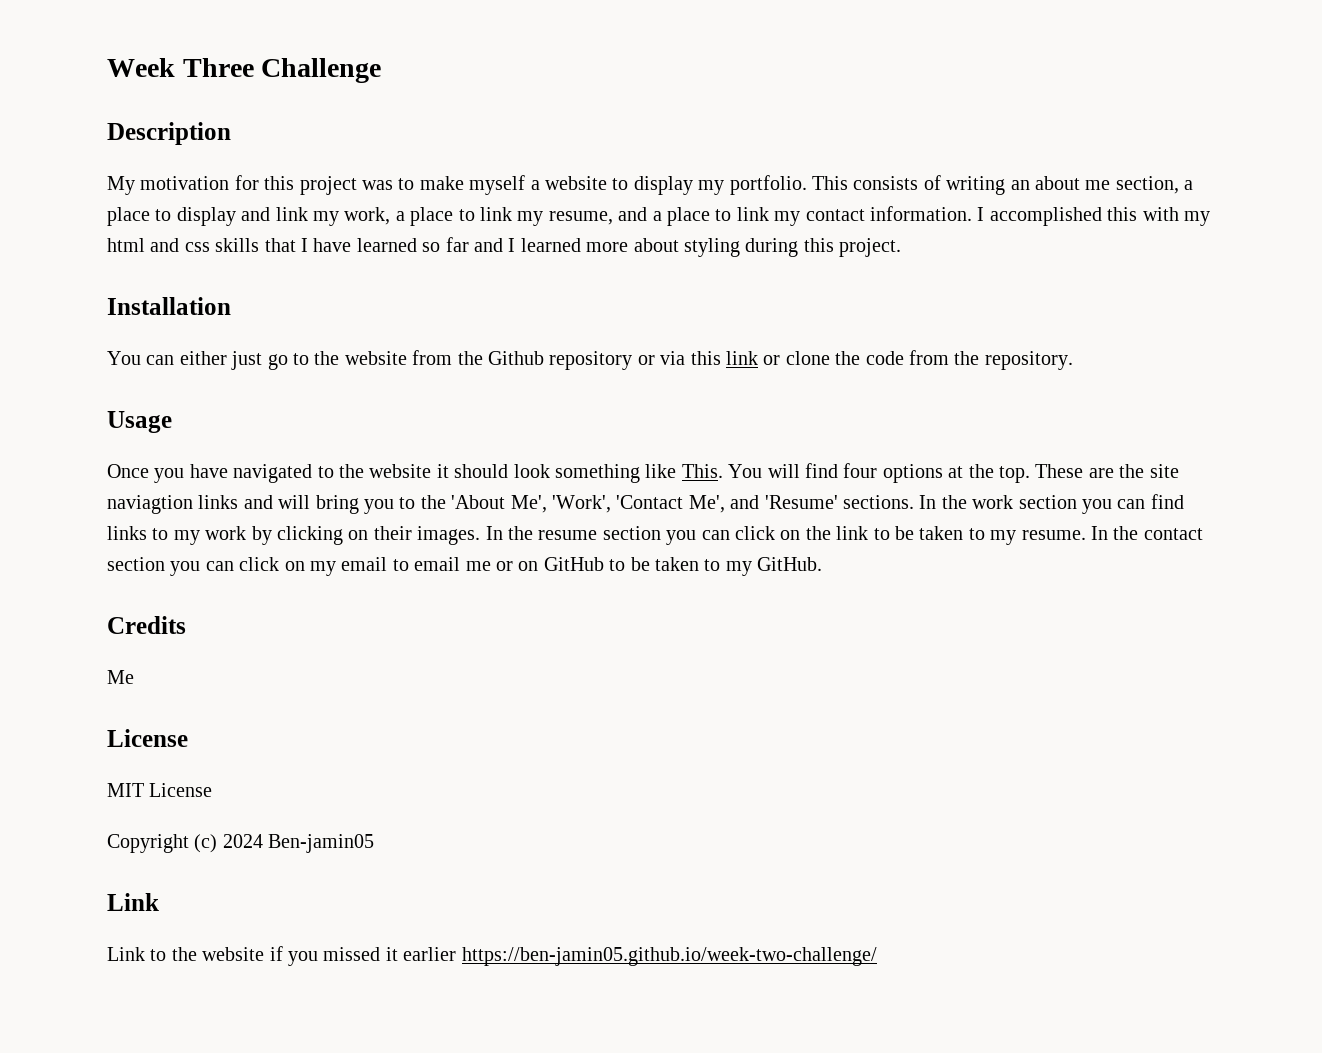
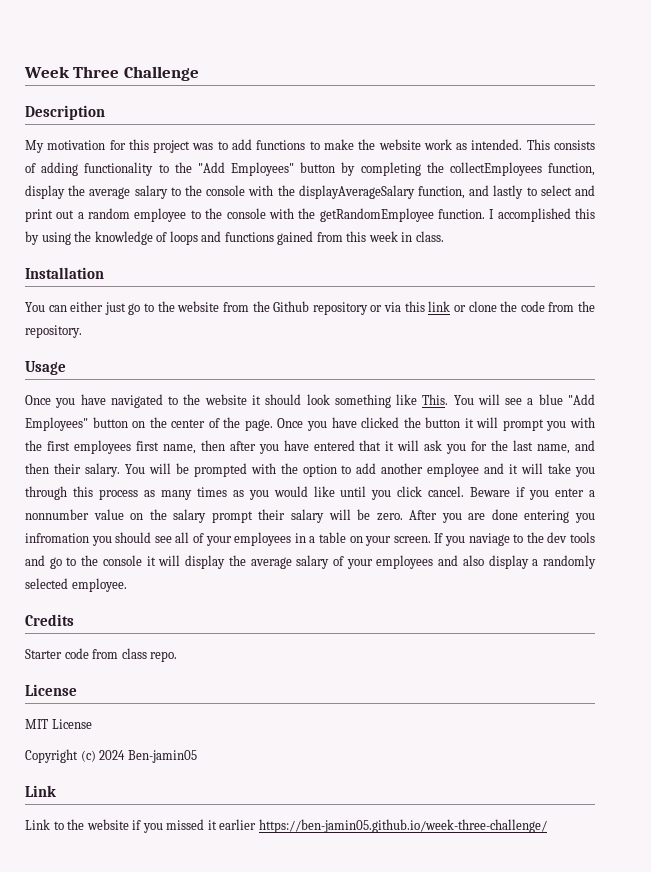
[419,175,1194,195] [107,206,1210,226] [107,237,902,257] make myself a website to display my portfolio. This consists of writing an about me section, a place to display and link my work, a place to link my resume, and a place to link my contact information. I accomplished this with my html and css skills that I have learned so far and I learned more about styling during this project. -> [232,139,596,150] [25,162,596,176] [25,185,595,199] [25,208,595,222] [25,231,444,245] add functions to make the website work as intended. This consists of adding functionality to the "Add Employees" button by completing the collectEmployees function, display the average salary to the console with the displayAverageSalary function, and lastly to select and print out a random employee to the console with the getRandomEmployee function. I accomplished this by using the knowledge of loops and functions gained from this week in class.
[804,463,1179,483] [107,494,1184,514] [107,526,1203,545] [107,557,823,576] [107,616,186,634] [107,670,134,684] find four options at the top. These are the site naviagtion links and will bring you to the 'About Me', 'Work', 'Contact Me', and 'Resume' sections. In the work section you can find links to my work by clicking on their images. In the resume section you can click on the link to be taken to my resume. In the contact section you can click on my email to email me or on GitHub to be taken to my GitHub. // Credits // Me -> [505,394,595,405] [25,417,595,431] [25,440,595,454] [25,463,595,477] [25,486,596,500] [25,509,595,523] [25,532,596,546] [25,555,596,569] [25,578,127,592] [25,614,74,626] [25,648,178,662] see a blue "Add Employees" button on the center of the page. Once you have clicked the button it will prompt you with the first employees first name, then after you have entered that it will ask you for the last name, and then their salary. You will be prompted with the option to add another employee and it will take you through this process as many times as you would like until you click cancel. Beware if you enter a nonnumber value on the salary prompt their salary will be zero. After you are done entering you infromation you should see all of your employees in a table on your screen. If you naviage to the dev tools and go to the console it will display the average salary of your employees and also display a randomly selected employee. // Credits // Starter code from class repo.
[461,947,877,966] https://ben-jamin05.github.io/week-two-challenge/ -> [258,819,547,833] https://ben-jamin05.github.io/week-three-challenge/

